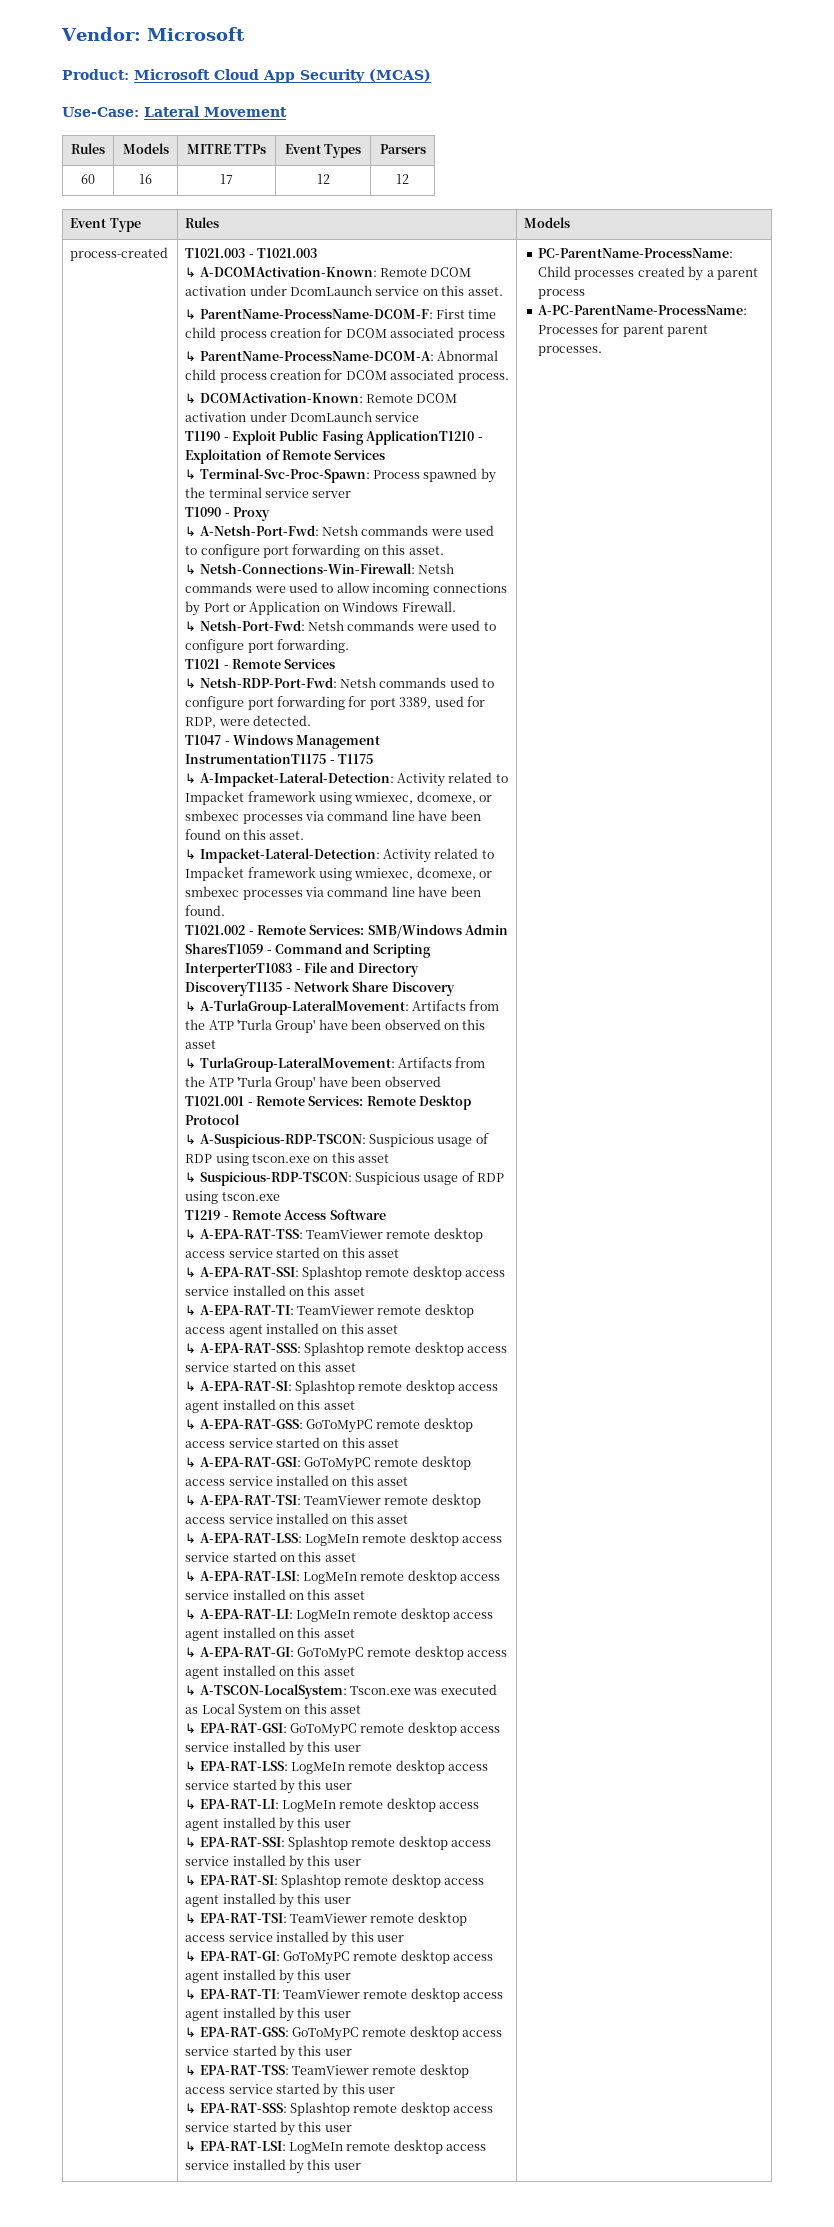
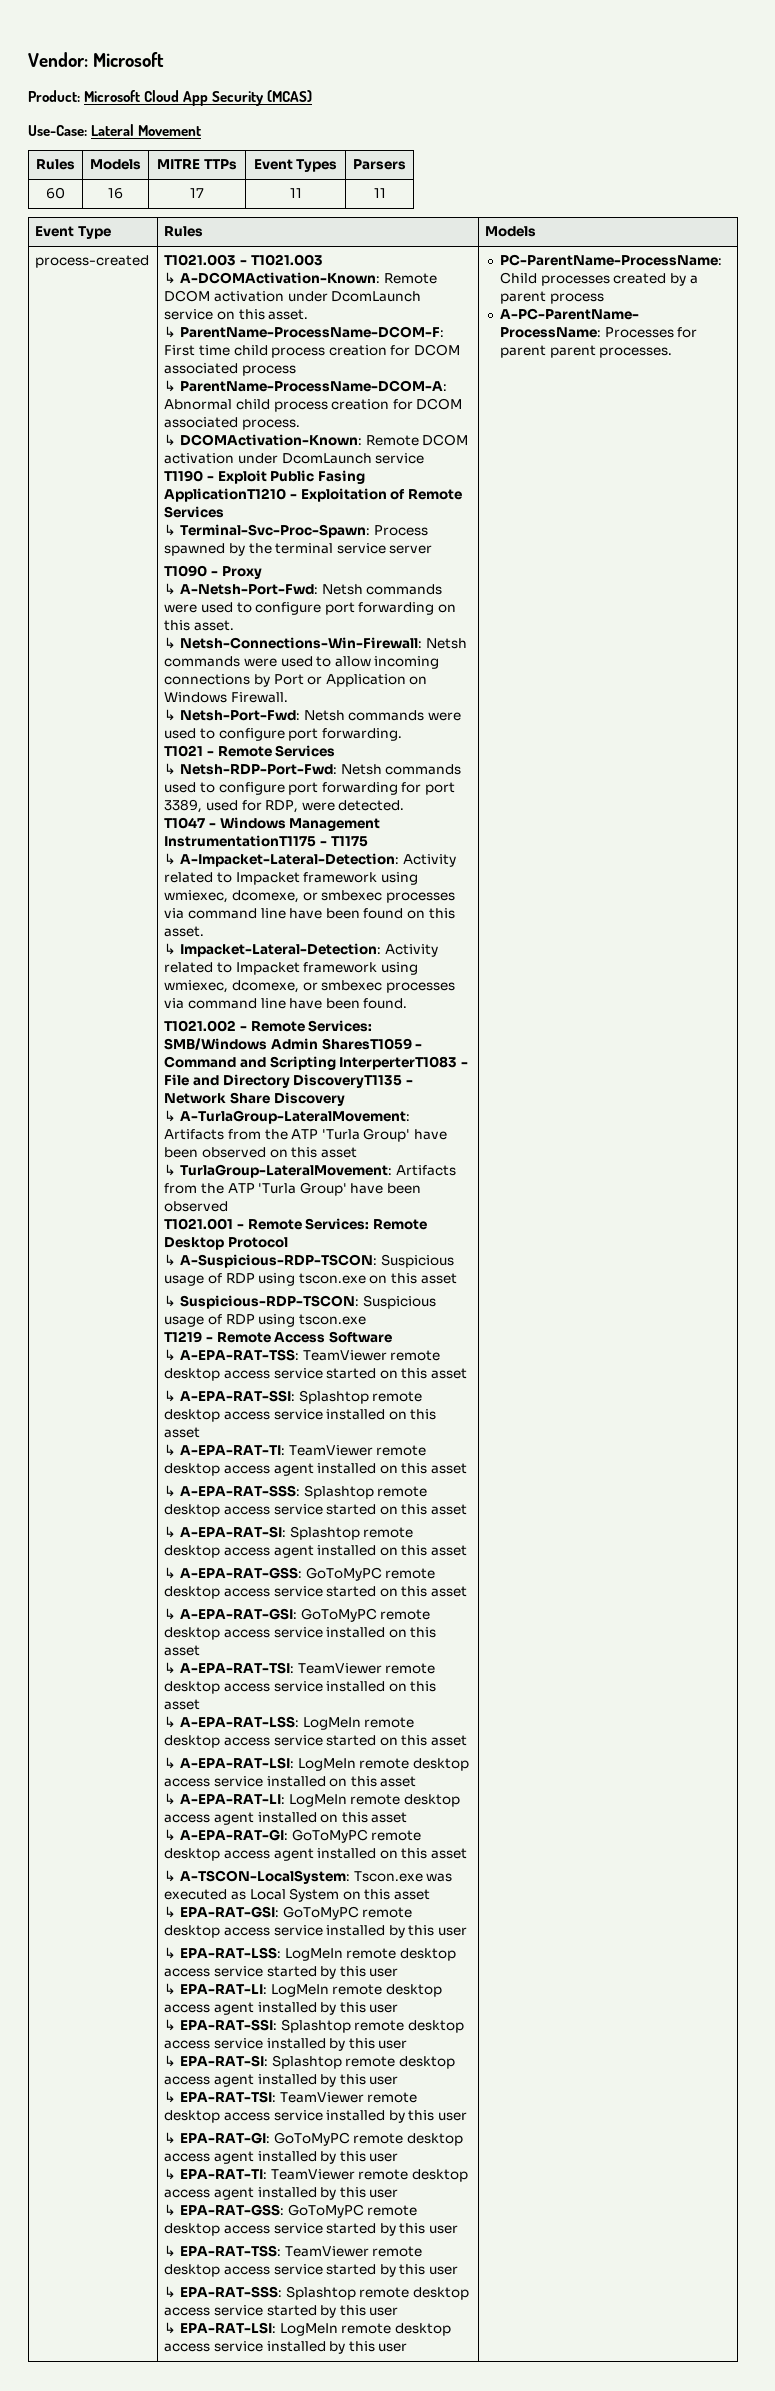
[316,174,330,184] [396,174,409,184] 12 | 12 -> [289,188,302,198] [373,188,386,198] 11 | 11

